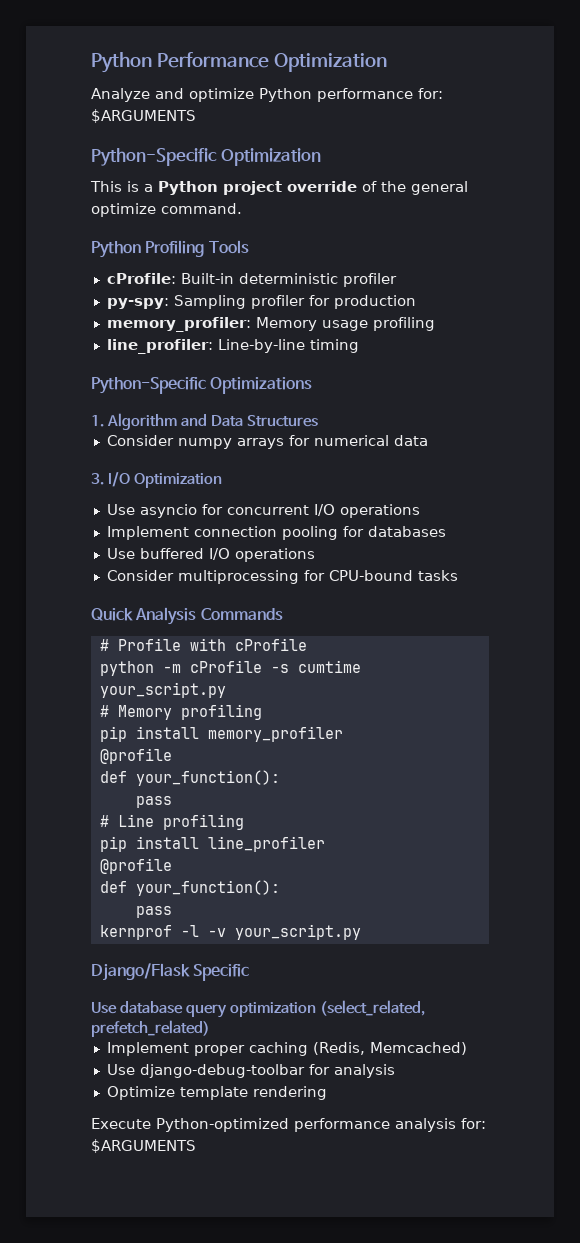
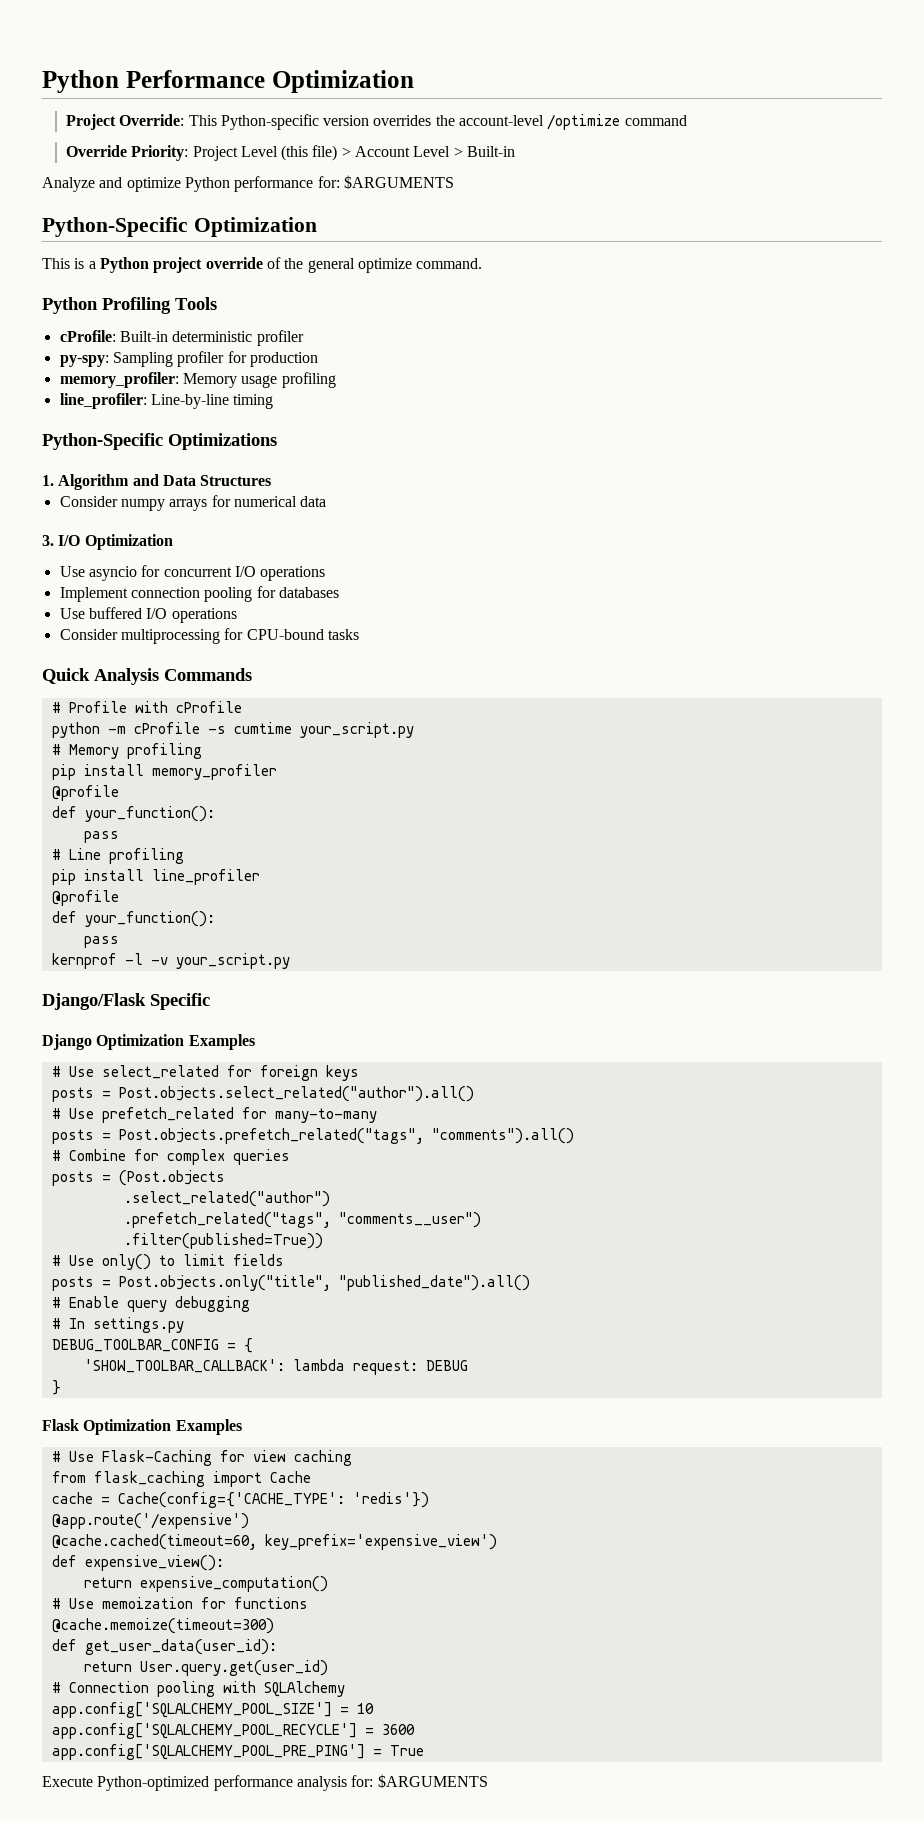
(387, 62) none -> [65,114,687,130] [65,145,516,161] // Project Override: This Python-specific version overrides the account-level /optimize command // Override Priority: Project Level (this file) > Account Level > Built-in
[91,1000,425,1018] [91,1020,210,1037] [106,1042,467,1056] [106,1064,395,1078] [106,1086,327,1100] Use database query optimization (select_related, prefetch_related) // Implement proper caching (Redis, Memcached) // Use django-debug-toolbar for analysis // Optimize template rendering -> [42,1034,255,1050] [51,1065,359,1081] [51,1086,474,1102] [51,1107,377,1123] [51,1128,574,1144] [51,1149,290,1165] [51,1170,225,1186] [123,1191,330,1207] [123,1212,481,1228] [123,1233,323,1249] [51,1254,284,1270] [51,1275,530,1291] [51,1296,250,1312] [51,1317,184,1333] [51,1338,253,1353] [83,1359,468,1375] [51,1380,61,1395] [42,1419,242,1435] [51,1450,352,1466] [51,1471,311,1487] [51,1492,429,1508] [51,1513,249,1529] [51,1534,497,1550] [51,1555,224,1571] [83,1576,328,1592] [51,1597,308,1609] [51,1618,274,1634] [51,1639,277,1655] [83,1660,328,1676] [51,1681,345,1697] [51,1702,374,1718] [51,1723,415,1739] [51,1744,424,1760] Django Optimization Examples // # Use select_related for foreign keys // posts = Post.objects.select_related("author").all() // # Use prefetch_related for many-to-many // posts = Post.objects.prefetch_related("tags", "comments").all() // # Combine for complex queries // posts = (Post.objects // .select_related("author") // .prefetch_related("tags", "comments__user") // .filter(published=True)) // # Use only() to limit fields // posts = Post.objects.only("title", "published_date").all() // # Enable query debugging // # In settings.py // DEBUG_TOOLBAR_CONFIG = { // 'SHOW_TOOLBAR_CALLBACK': lambda request: DEBUG // } // Flask Optimization Examples // # Use Flask-Caching for view caching // from flask_caching import Cache // cache = Cache(config={'CACHE_TYPE': 'redis'}) // @app.route('/expensive') // @cache.cached(timeout=60, key_prefix='expensive_view') // def expensive_view(): // return expensive_computation() // # Use memoization for functions // @cache.memoize(timeout=300) // def get_user_data(user_id): // return User.query.get(user_id) // # Connection pooling with SQLAlchemy // app.config['SQLALCHEMY_POOL_SIZE'] = 10 // app.config['SQLALCHEMY_POOL_RECYCLE'] = 3600 // app.config['SQLALCHEMY_POOL_PRE_PING'] = True

